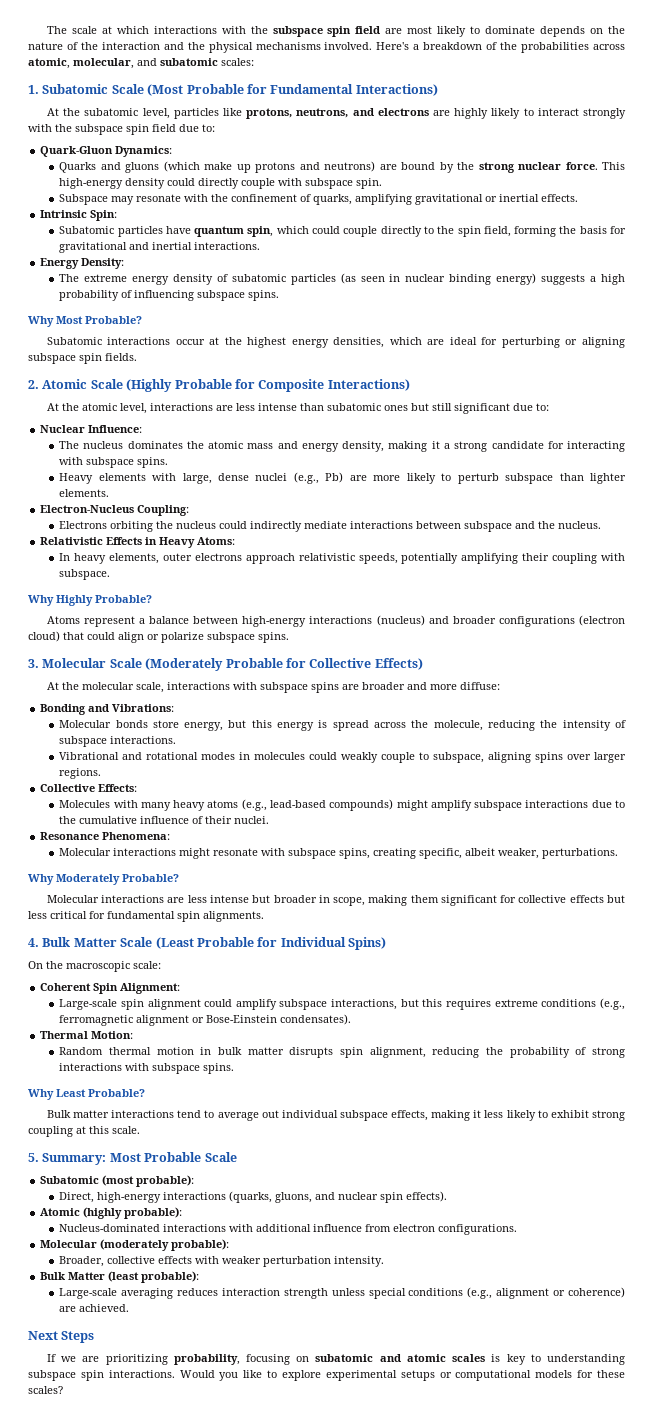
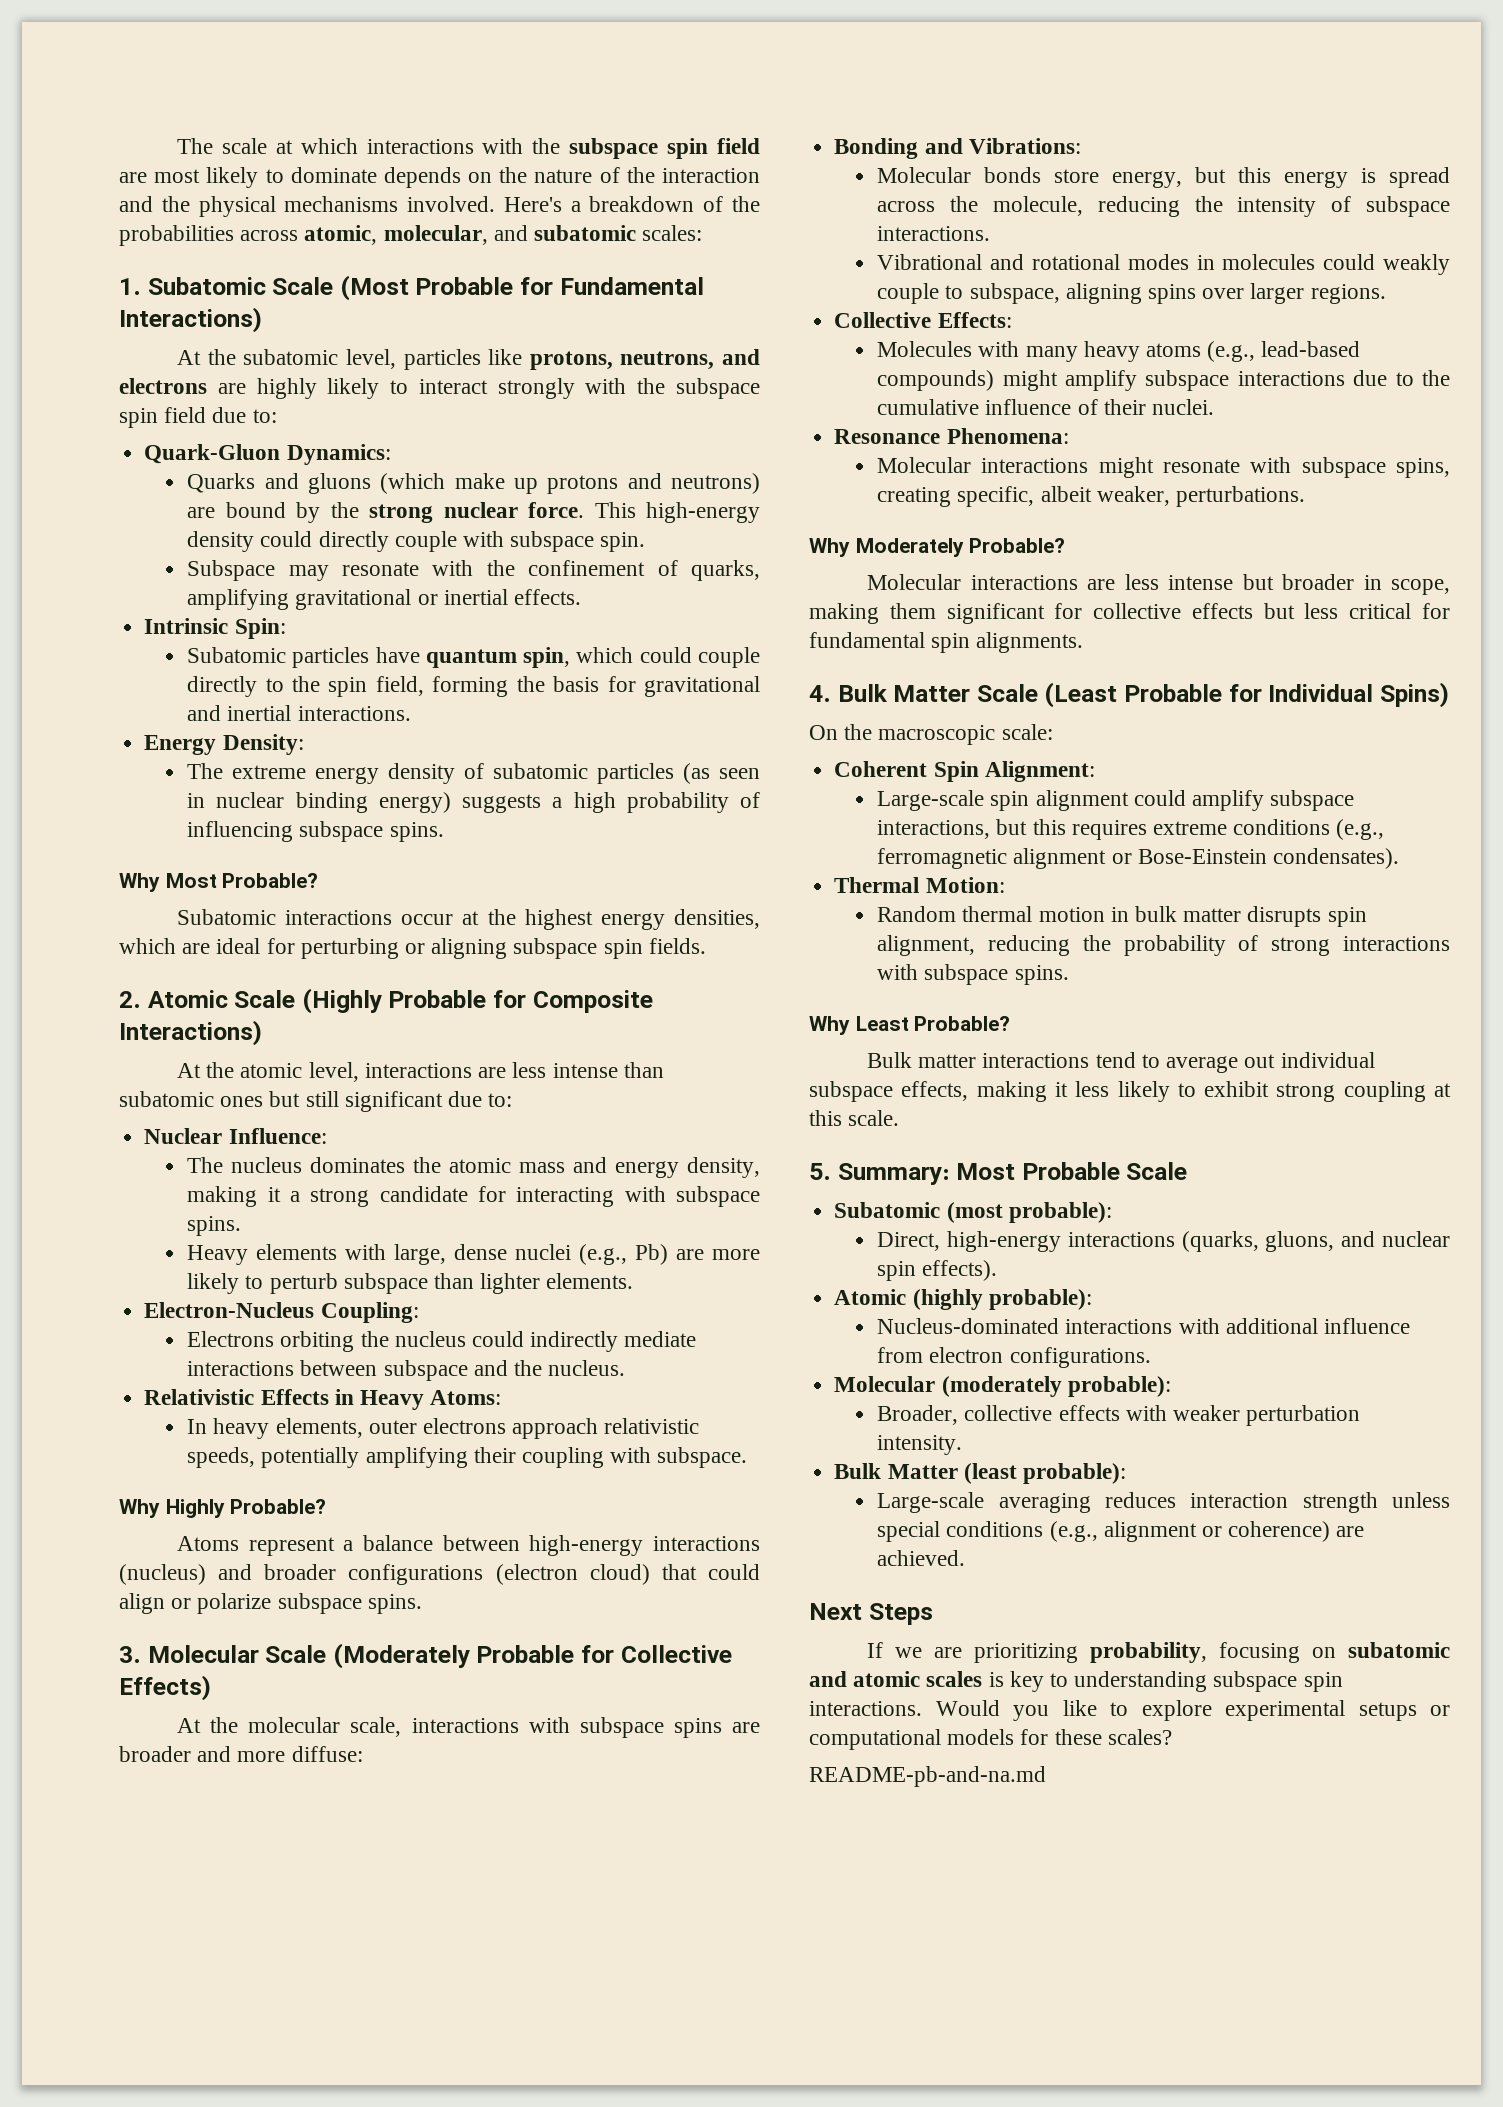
(63, 1390) none -> [809,1766,1046,1787] // README-pb-and-na.md

